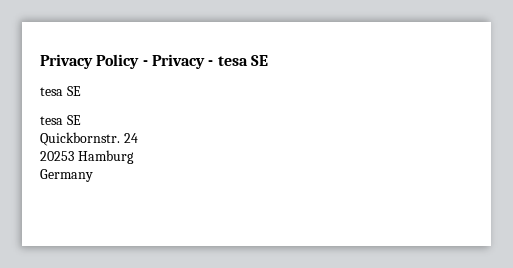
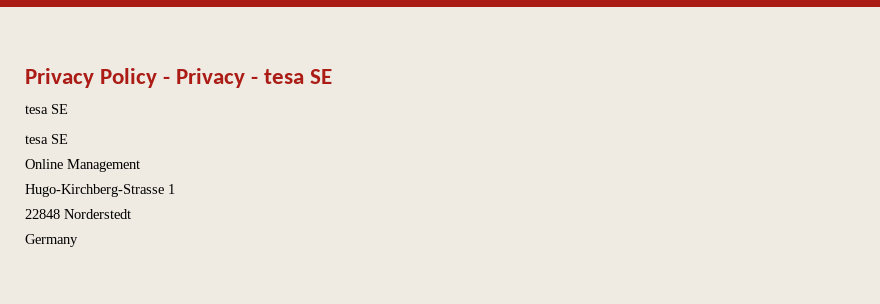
[40,132,138,146] [40,150,134,164] Quickbornstr. 24 // 20253 Hamburg -> [25,159,140,172] [25,184,175,197] [25,209,131,219] Online Management // Hugo-Kirchberg-Strasse 1 // 22848 Norderstedt

